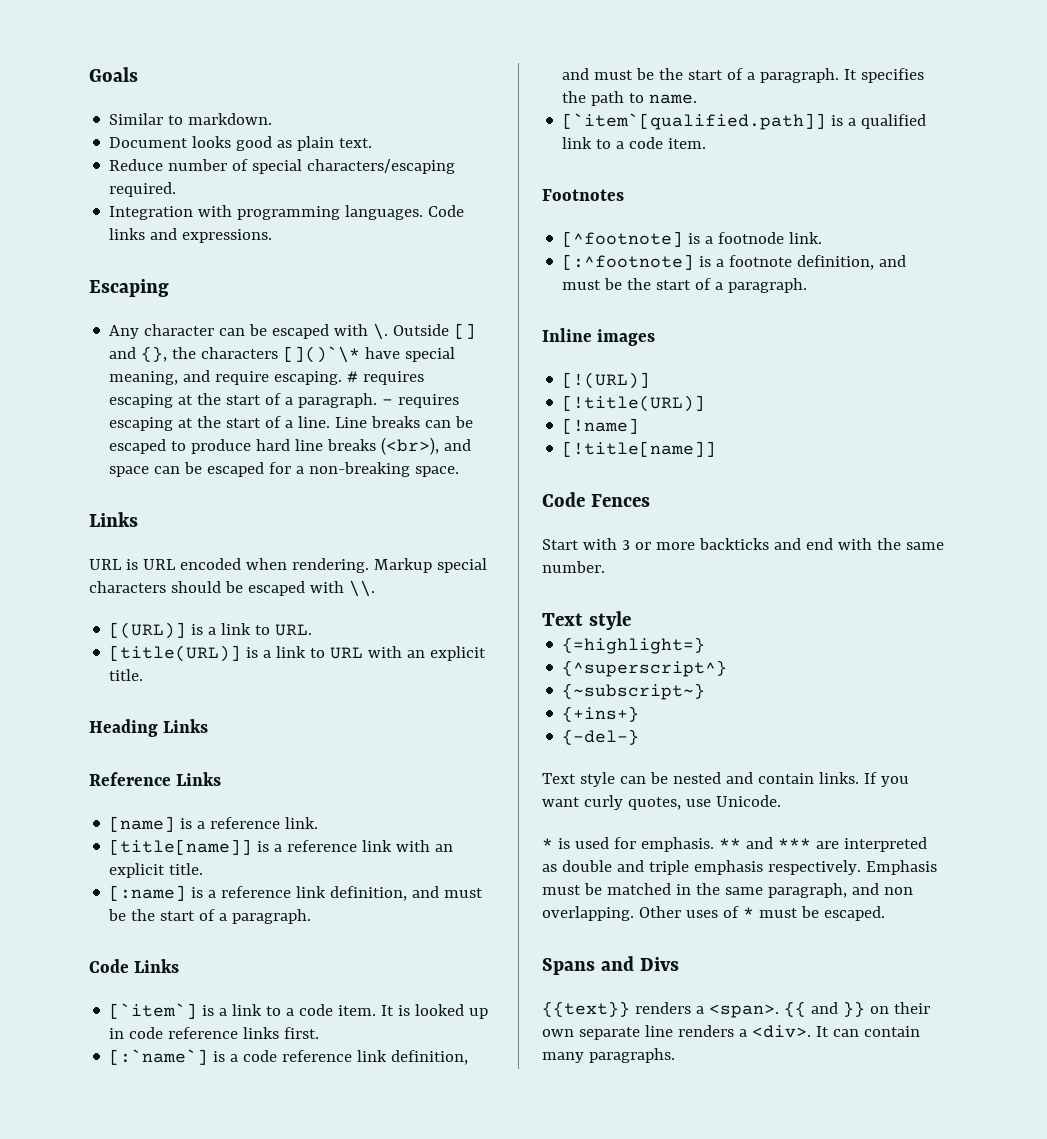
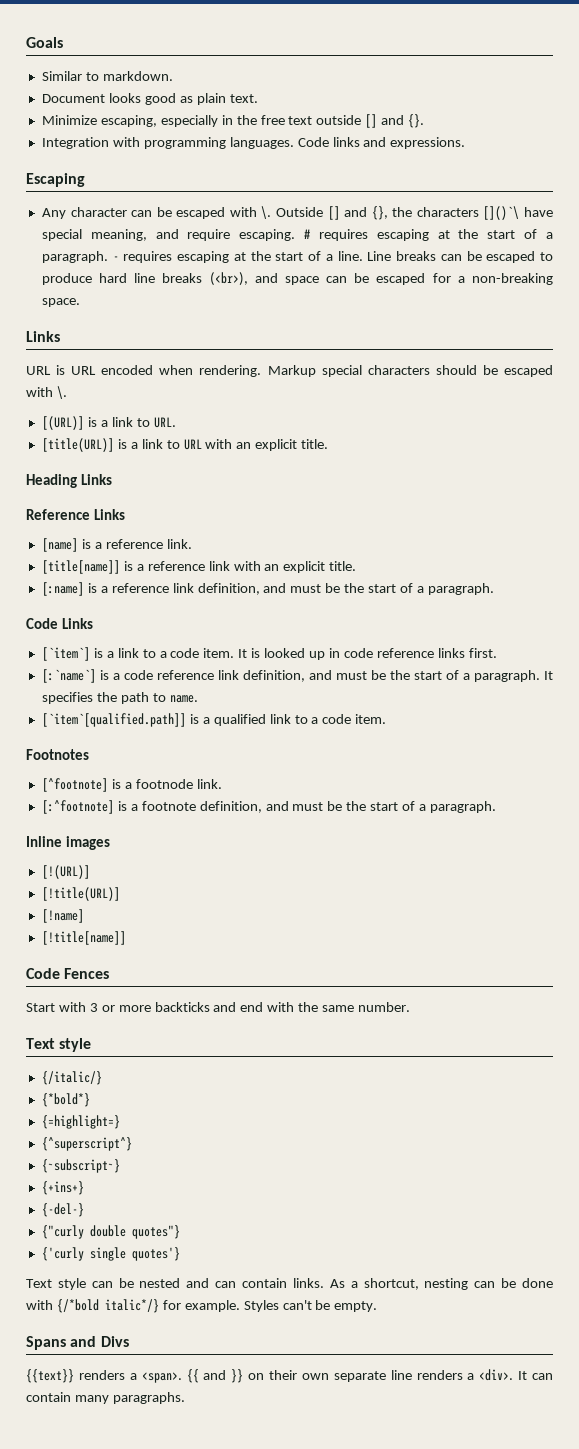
[109,159,456,174] [109,182,177,197] Reduce number of special characters/escaping required. -> [41,114,425,128] Minimize escaping, especially in the free text outside [] and {}.
[283,346,361,363] []()`\* -> [483,206,520,220] []()`\
[348,580,375,597] \\. -> [56,386,67,399] \.
(631, 620) none -> [41,1071,102,1085] [41,1093,90,1107] // {/italic/} // {*bold*}
(640, 737) none -> [41,1225,180,1239] [41,1247,180,1261] // {"curly double quotes"} // {'curly single quotes'}
(753, 778) none -> [215,1281,237,1288] can
[863,772,909,787] [542,795,781,810] [542,837,927,852] [542,860,937,875] [542,883,913,898] [542,906,885,921] If you want curly quotes, use Unicode. // * is used for emphasis. ** and *** are interpreted as double and triple emphasis respectively. Emphasis must be matched in the same paragraph, and non overlapping. Other uses of * must be escaped. -> [329,1278,554,1290] [26,1299,378,1313] As a shortcut, nesting can be done with {/*bold italic*/} for example. Styles can't be empty.

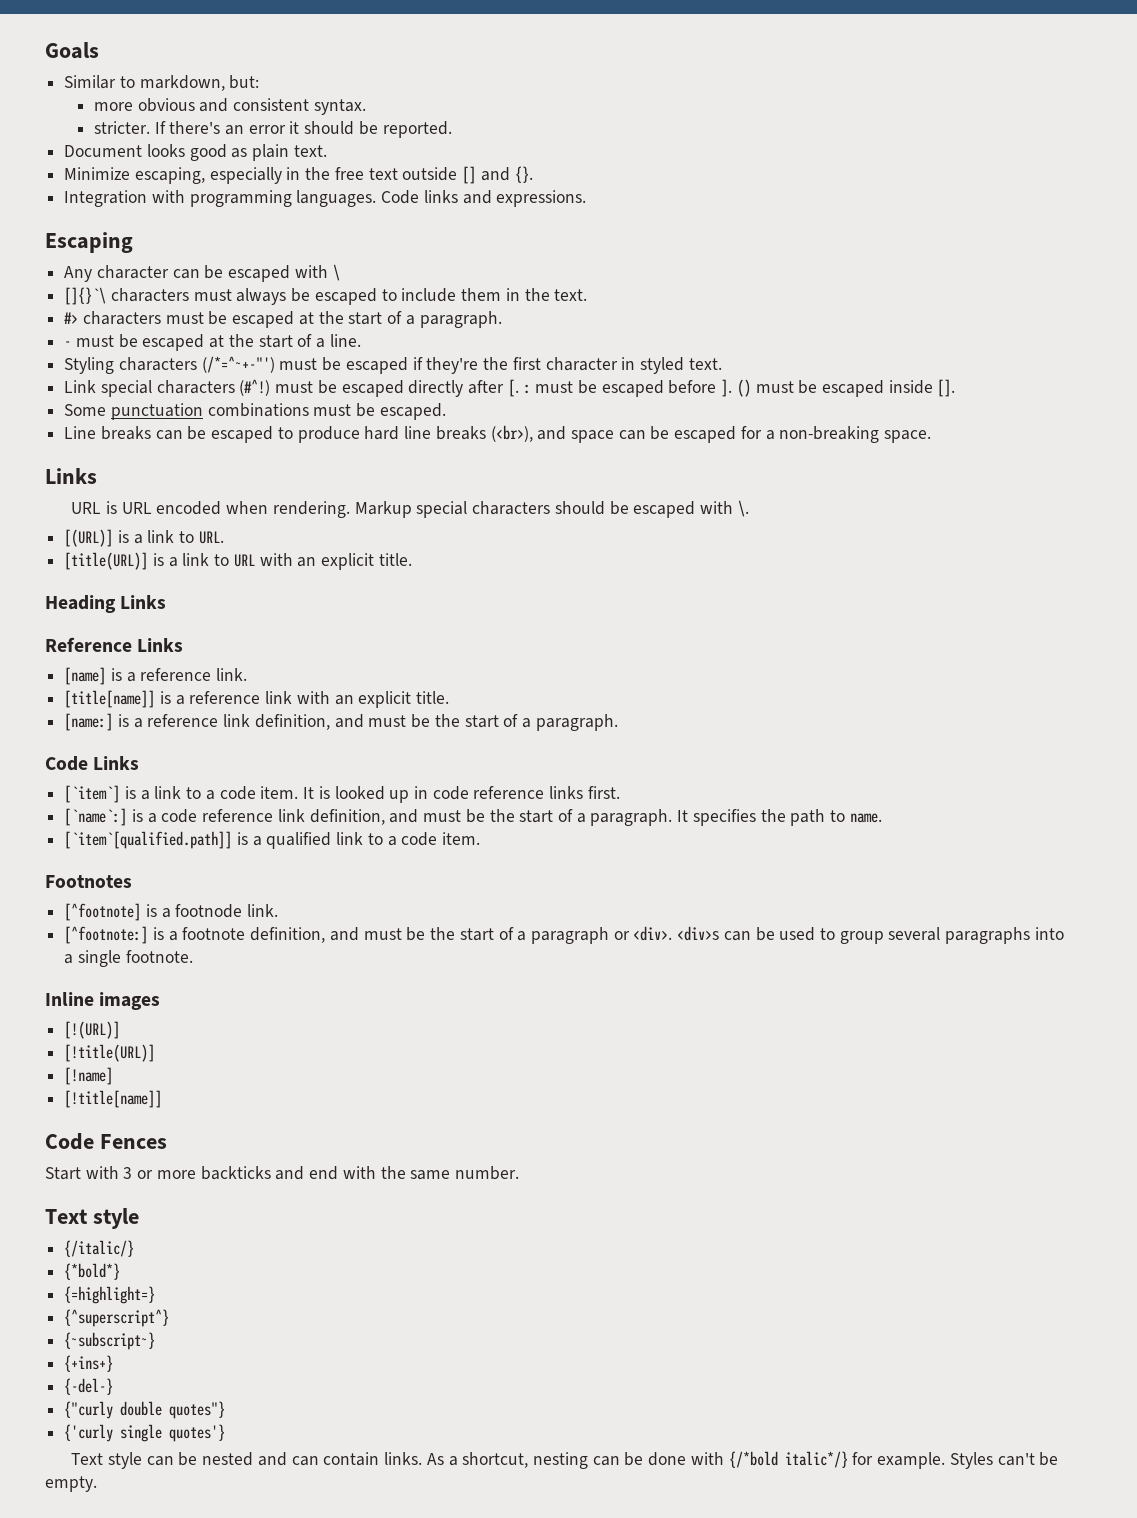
[102,71,173,81] markdown. -> [139,75,260,91] [93,98,366,115] [93,121,452,138] markdown, but: // more obvious and consistent syntax. // stricter. If there's an error it should be reported.
[261,206,553,220] [41,229,429,241] \. Outside [] and {}, the characters []()`\ have special meaning, and require escaping. # requires escaping -> [332,264,340,281] [64,287,588,305] [64,311,295,328] \ // []{}`\ characters must always be escaped to include them in the text. // #> characters must be escaped
[112,251,230,263] - requires escaping -> [64,334,205,351] // - must be escaped
(363, 256) none -> [64,356,722,374] [64,379,956,397] [64,403,446,420] // Styling characters (/*=^~+-"') must be escaped if they're the first character in styled text. // Link special characters (#^!) must be escaped directly after [. : must be escaped before ]. () must be escaped inside []. // Some punctuation combinations must be escaped. //
[41,582,84,596] [:name] -> [64,713,114,731] [name:]
[41,669,96,683] [:`name`] -> [64,808,128,826] [`name`:]
[41,800,114,814] [:^footnote] -> [64,926,149,944] [^footnote:]
[429,801,496,813] paragraph. -> [530,926,1064,944] [64,950,193,967] paragraph or <div>. <div>s can be used to group several paragraphs into a single footnote.
[26,1336,129,1350] [26,1369,553,1383] [26,1392,185,1404] // Spans and Divs // {{text}} renders a <span>. {{ and }} on their own separate line renders a <div>. It can contain many paragraphs. -> (97, 1484) none

